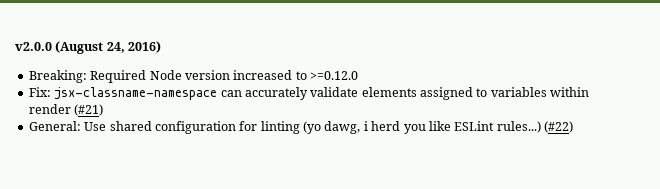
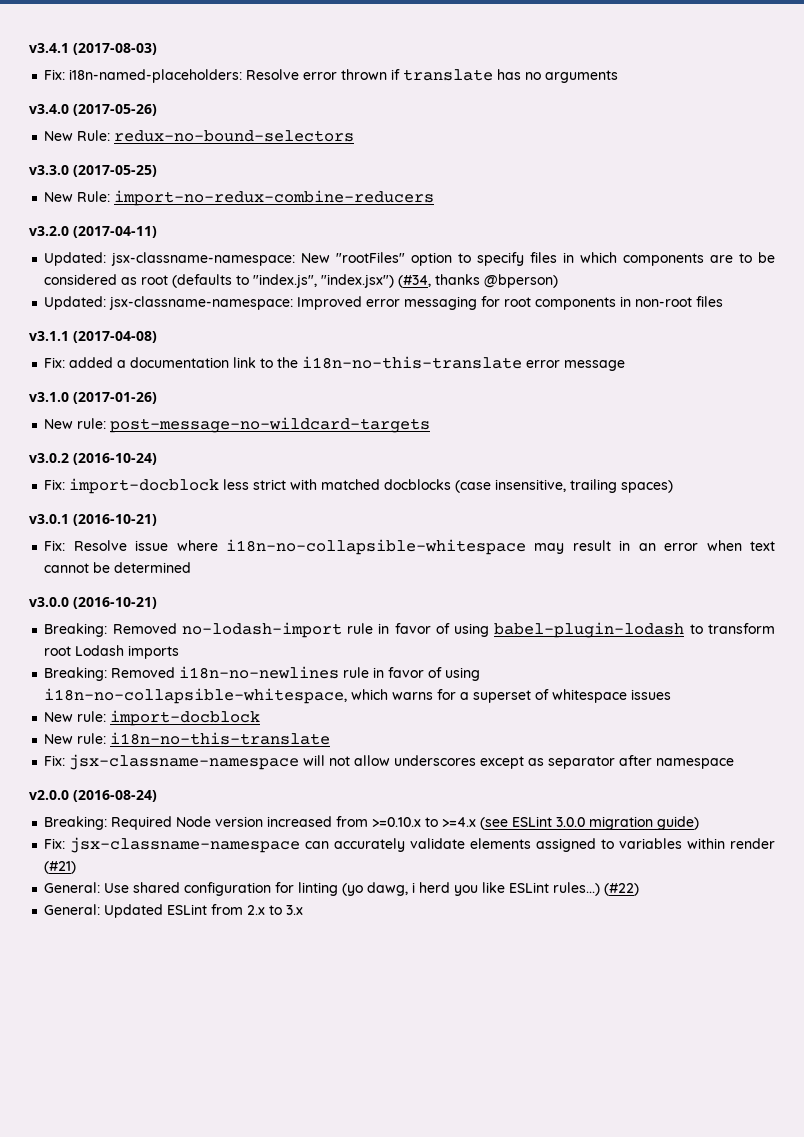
[15,41,162,54] v2.0.0 (August 24, 2016) -> [29,43,157,55] [44,69,619,83] [29,104,157,116] [44,130,355,142] [29,165,157,177] [44,190,435,206] [29,226,157,238] [44,252,775,266] [44,274,559,288] [44,296,724,310] [29,331,157,343] [44,356,626,371] [29,392,157,404] [44,417,431,433] [29,453,157,465] [44,478,674,494] [29,514,157,526] [44,539,775,555] [44,562,192,573] [29,597,157,609] [44,622,775,638] [44,645,180,659] [44,666,481,681] [44,688,672,704] [44,710,261,726] [44,732,331,745] [44,754,735,770] [29,790,157,802] v3.4.1 (2017-08-03) // Fix: i18n-named-placeholders: Resolve error thrown if translate has no arguments // v3.4.0 (2017-05-26) // New Rule: redux-no-bound-selectors // v3.3.0 (2017-05-25) // New Rule: import-no-redux-combine-reducers // v3.2.0 (2017-04-11) // Updated: jsx-classname-namespace: New "rootFiles" option to specify files in which components are to be considered as root (defaults to "index.js", "index.jsx") (#34, thanks @bperson) // Updated: jsx-classname-namespace: Improved error messaging for root components in non-root files // v3.1.1 (2017-04-08) // Fix: added a documentation link to the i18n-no-this-translate error message // v3.1.0 (2017-01-26) // New rule: post-message-no-wildcard-targets // v3.0.2 (2016-10-24) // Fix: import-docblock less strict with matched docblocks (case insensitive, trailing spaces) // v3.0.1 (2016-10-21) // Fix: Resolve issue where i18n-no-collapsible-whitespace may result in an error when text cannot be determined // v3.0.0 (2016-10-21) // Breaking: Removed no-lodash-import rule in favor of using babel-plugin-lodash to transform root Lodash imports // Breaking: Removed i18n-no-newlines rule in favor of using i18n-no-collapsible-whitespace, which warns for a superset of whitespace issues // New rule: import-docblock // New rule: i18n-no-this-translate // Fix: jsx-classname-namespace will not allow underscores except as separator after namespace // v2.0.0 (2016-08-24)
[295,71,358,80] to >=0.12.0 -> [336,816,700,830] from >=0.10.x to >=4.x (see ESLint 3.0.0 migration guide)
(573, 127) none -> [44,904,304,918] // General: Updated ESLint from 2.x to 3.x

